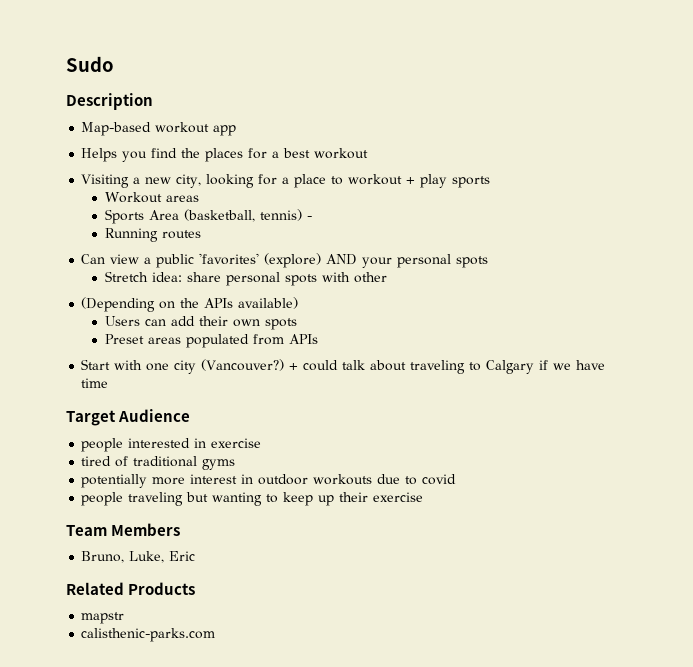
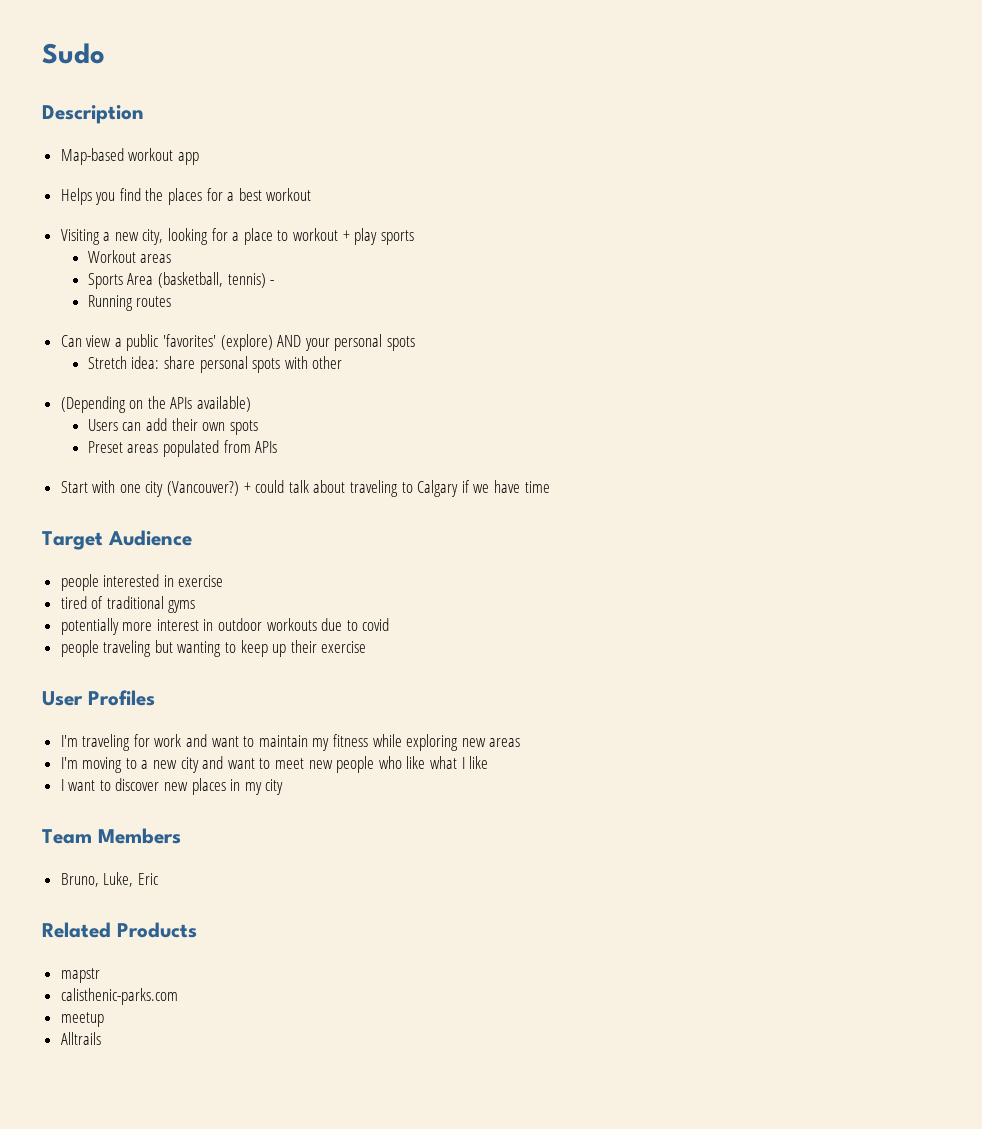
(424, 497) none -> [42,690,155,706] [60,734,521,751] [60,756,489,773] [60,778,284,795] // User Profiles // I'm traveling for work and want to maintain my fitness while exploring new areas // I'm moving to a new city and want to meet new people who like what I like // I want to discover new places in my city
(216, 635) none -> [60,1012,104,1027] [60,1032,101,1045] // meetup // Alltrails

